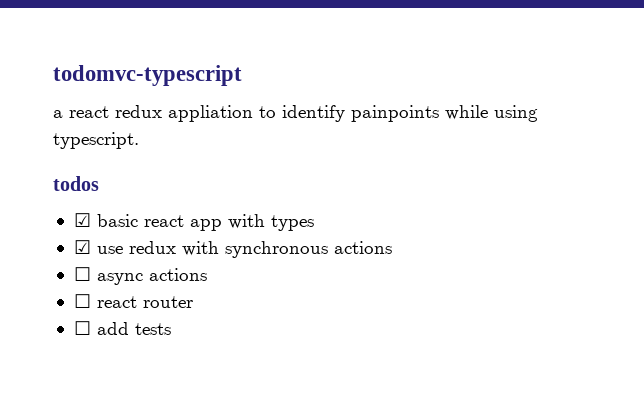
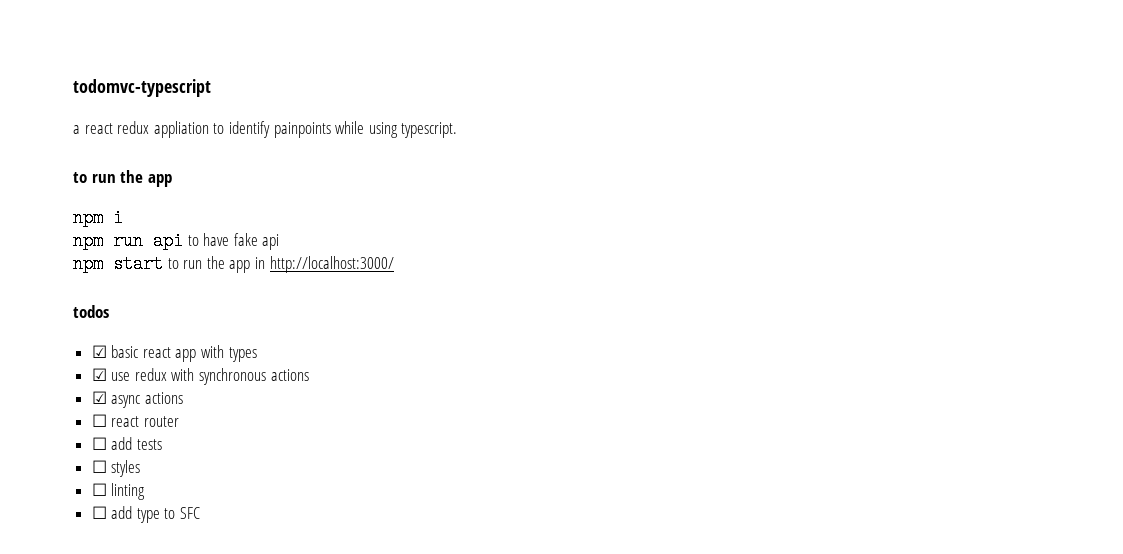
(139, 140) none -> [73,170,172,187] [73,209,123,227] [73,232,280,250] [73,255,394,273] // to run the app // npm i // npm run api to have fake api // npm start to run the app in http://localhost:3000/
[73,267,91,281] ☐ -> [91,391,107,404] ☑
(171, 329) none -> [91,460,141,477] [91,483,146,500] [91,506,201,523] // ☐ styles // ☐ linting // ☐ add type to SFC

